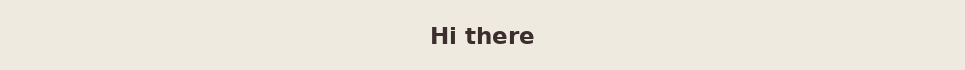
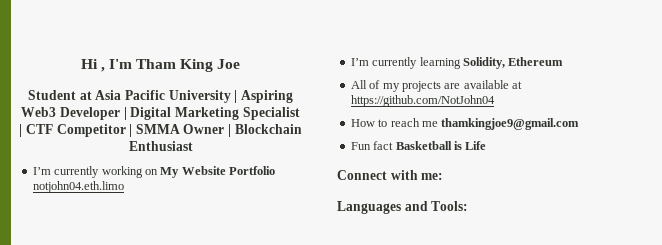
[465,27,535,44] there -> [100,59,241,72] [28,90,293,103] [21,107,300,120] [19,124,302,137] [128,141,193,151] [32,166,275,178] [32,181,124,193] [350,57,564,69] [350,80,522,92] [350,95,495,107] [350,118,580,130] [350,141,487,150] [337,170,444,180] [337,201,469,214] , I'm Tham King Joe // Student at Asia Pacific University | Aspiring Web3 Developer | Digital Marketing Specialist | CTF Competitor | SMMA Owner | Blockchain Enthusiast // I’m currently working on My Website Portfolio notjohn04.eth.limo // I’m currently learning Solidity, Ethereum // All of my projects are available at https://github.com/NotJohn04 // How to reach me thamkingjoe9@gmail.com // Fun fact Basketball is Life // Connect with me: // Languages and Tools:

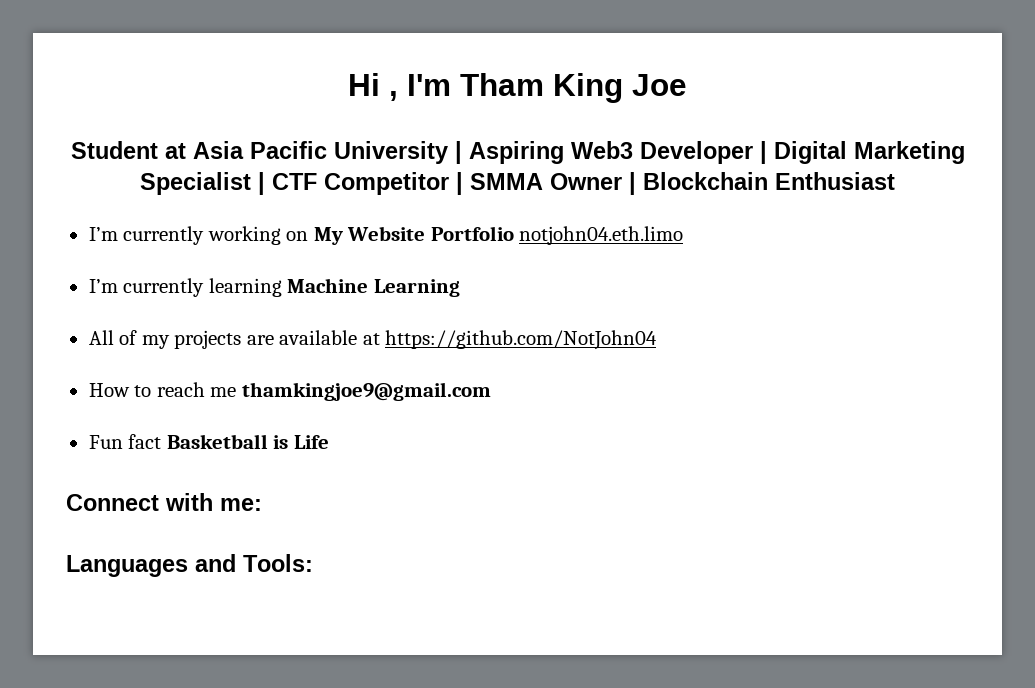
[462,57,564,69] Solidity, Ethereum -> [287,278,460,297] Machine Learning

